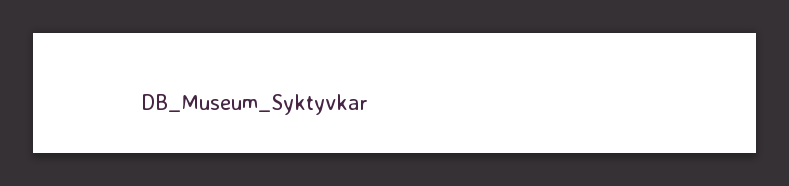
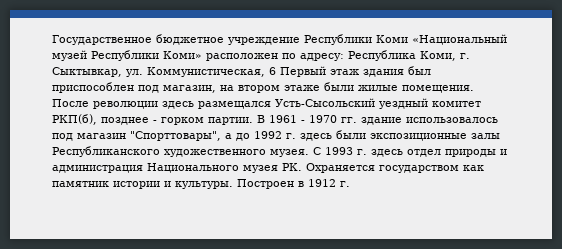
[141,94,368,115] DB_Museum_Syktyvkar -> [52,34,507,45] [52,50,470,61] [52,66,431,77] [52,82,474,93] [52,98,481,109] [52,114,498,125] [52,130,500,141] [52,146,507,157] [52,163,484,173] [52,179,350,189] Государственное бюджетное учреждение Республики Коми «Национальный музей Республики Коми» расположен по адресу: Республика Коми, г. Сыктывкар, ул. Коммунистическая, 6 Первый этаж здания был приспособлен под магазин, на втором этаже были жилые помещения. После революции здесь размещался Усть-Сысольский уездный комитет РКП(б), позднее - горком партии. В 1961 - 1970 гг. здание использовалось под магазин "Спорттовары", а до 1992 г. здесь были экспозиционные залы Республиканского художественного музея. С 1993 г. здесь отдел природы и администрация Национального музея РК. Охраняется государством как памятник истории и культуры. Построен в 1912 г.

